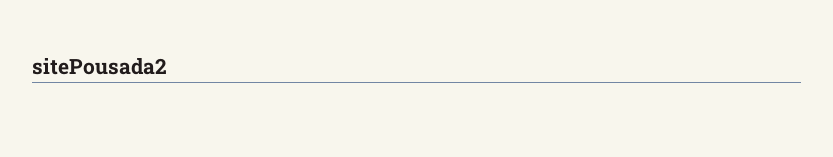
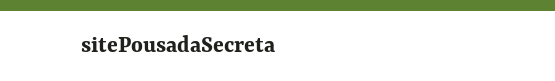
[32,58,167,75] sitePousada2 -> [81,35,276,52] sitePousadaSecreta

